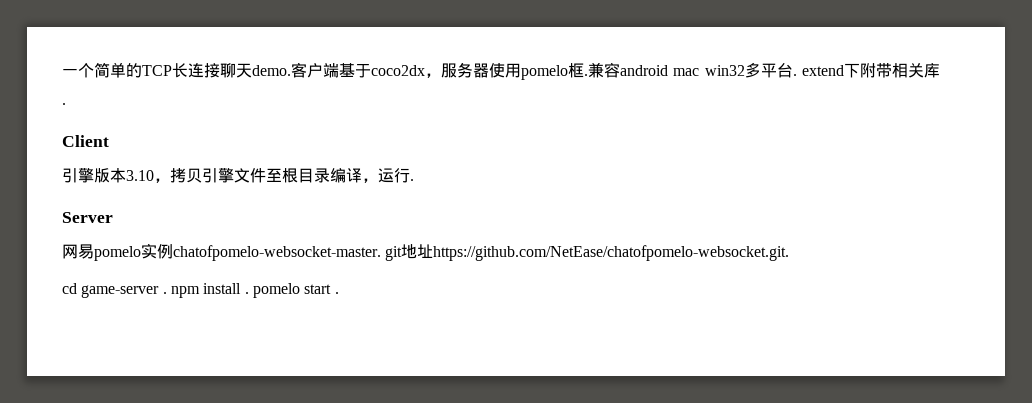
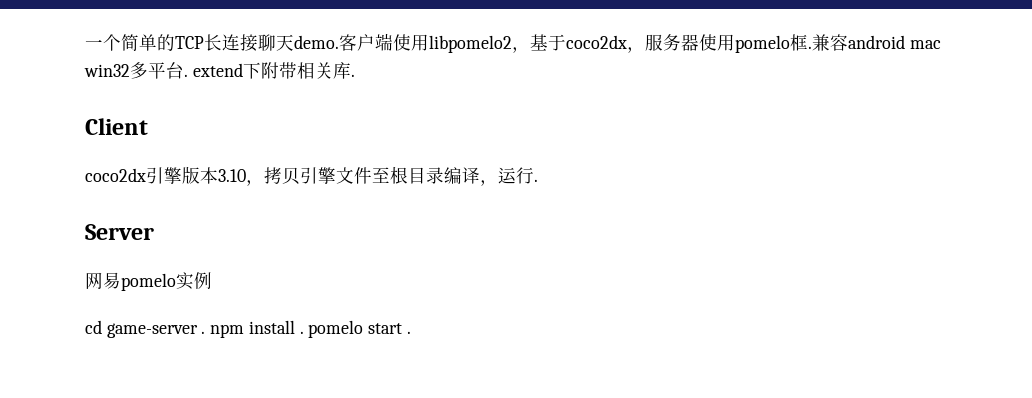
(339, 70) none -> [393,34,530,53] 使用libpomelo2，
(109, 141) none -> [85,168,146,182] coco2dx
[173,244,790,261] chatofpomelo-websocket-master. git地址https://github.com/NetEase/chatofpomelo-websocket.git. -> (212, 280) none

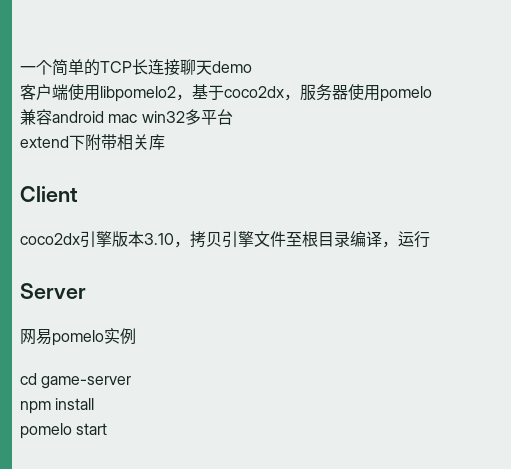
[294,35,339,49] demo. -> [212,61,252,73] demo //
[790,34,812,51] 框. -> (432, 94) //
[184,74,188,77] . -> (233, 117) //
[350,74,355,77] . -> (165, 142) none
[534,179,538,182] . -> (430, 239) none
[201,331,206,334] . -> (132, 382) //
[299,331,304,334] . -> (95, 404) //
[406,331,411,334] . -> (108, 429) none

